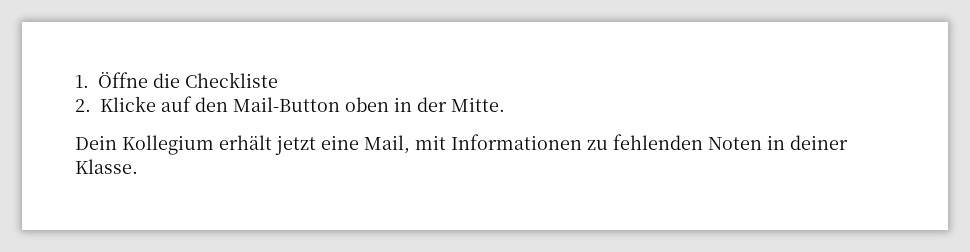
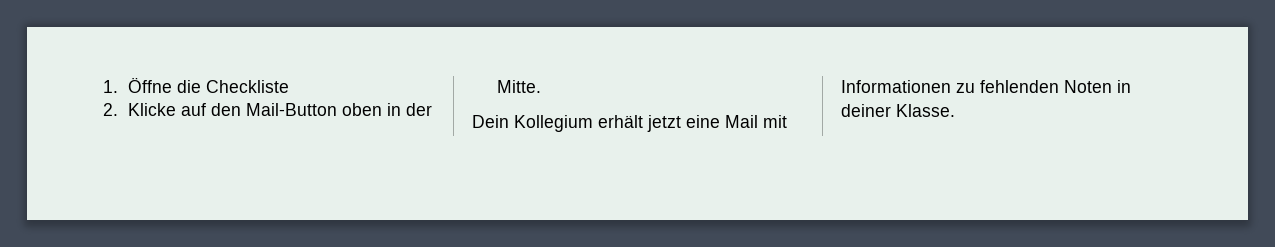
[364,135,410,154] Mail, -> [725,115,758,128] Mail

